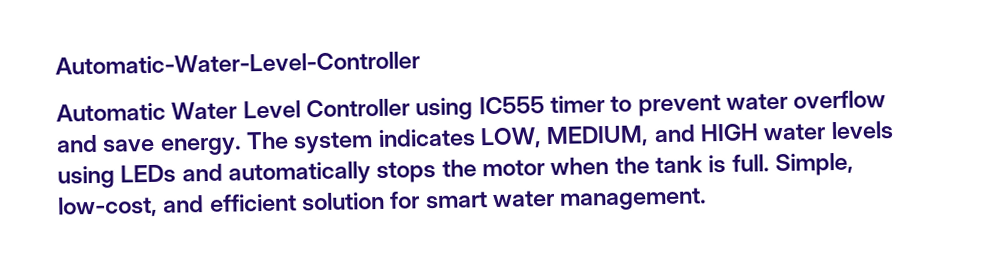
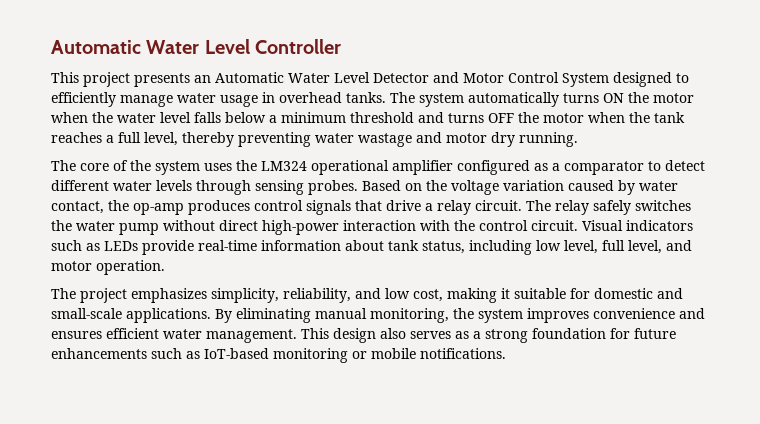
[55,51,420,75] Automatic-Water-Level-Controller // -> (51, 47) none
[415,90,887,121] [56,121,894,156] [57,160,437,189] using IC555 timer to prevent water overflow and save energy. The system indicates LOW, MEDIUM, and HIGH water levels using LEDs and automatically stops -> [51,72,689,87] [51,92,694,107] [51,112,514,123] // This project presents an Automatic Water Level Detector and Motor Control System designed to efficiently manage water usage in overhead tanks. The system automatically turns ON the motor when the water level falls below a minimum threshold and turns OFF
[708,152,855,177] [57,187,708,219] is full. Simple, low-cost, and efficient solution for smart water management. -> [51,132,578,147] [51,160,705,175] [51,180,678,195] [51,200,691,215] [51,220,693,235] [51,240,692,255] [51,260,165,275] [51,288,683,303] [51,308,705,323] [51,328,676,343] [51,348,506,363] reaches a full level, thereby preventing water wastage and motor dry running. // The core of the system uses the LM324 operational amplifier configured as a comparator to detect different water levels through sensing probes. Based on the voltage variation caused by water contact, the op-amp produces control signals that drive a relay circuit. The relay safely switches the water pump without direct high-power interaction with the control circuit. Visual indicators such as LEDs provide real-time information about tank status, including low level, full level, and motor operation. // The project emphasizes simplicity, reliability, and low cost, making it suitable for domestic and small-scale applications. By eliminating manual monitoring, the system improves convenience and ensures efficient water management. This design also serves as a strong foundation for future enhancements such as IoT-based monitoring or mobile notifications.

